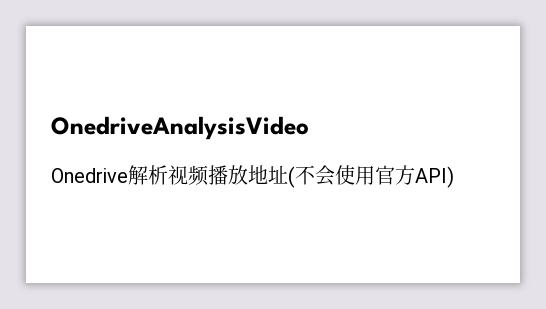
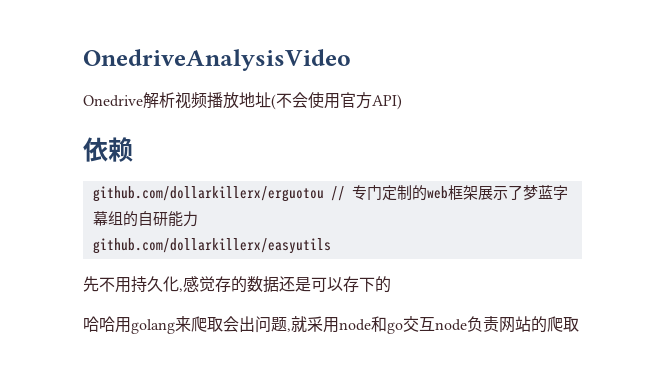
(454, 177) none -> [83,137,133,162] [92,185,568,202] [92,211,198,227] [92,238,331,254] [83,276,391,293] [83,316,579,334] // 依赖 // github.com/dollarkillerx/erguotou // 专门定制的web框架展示了梦蓝字幕组的自研能力 // github.com/dollarkillerx/easyutils // 先不用持久化,感觉存的数据还是可以存下的 // 哈哈用golang来爬取会出问题,就采用node和go交互node负责网站的爬取

